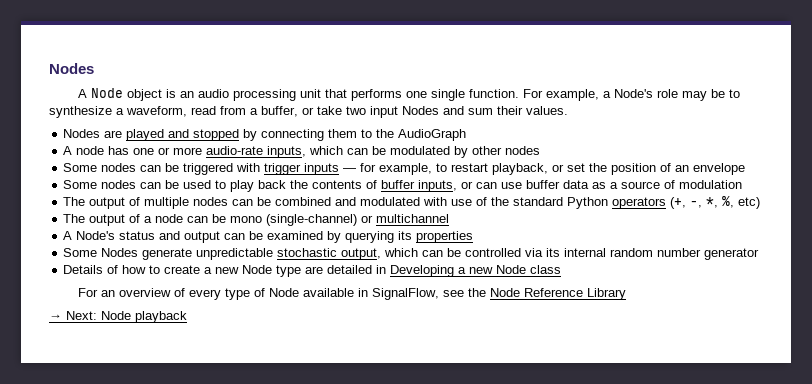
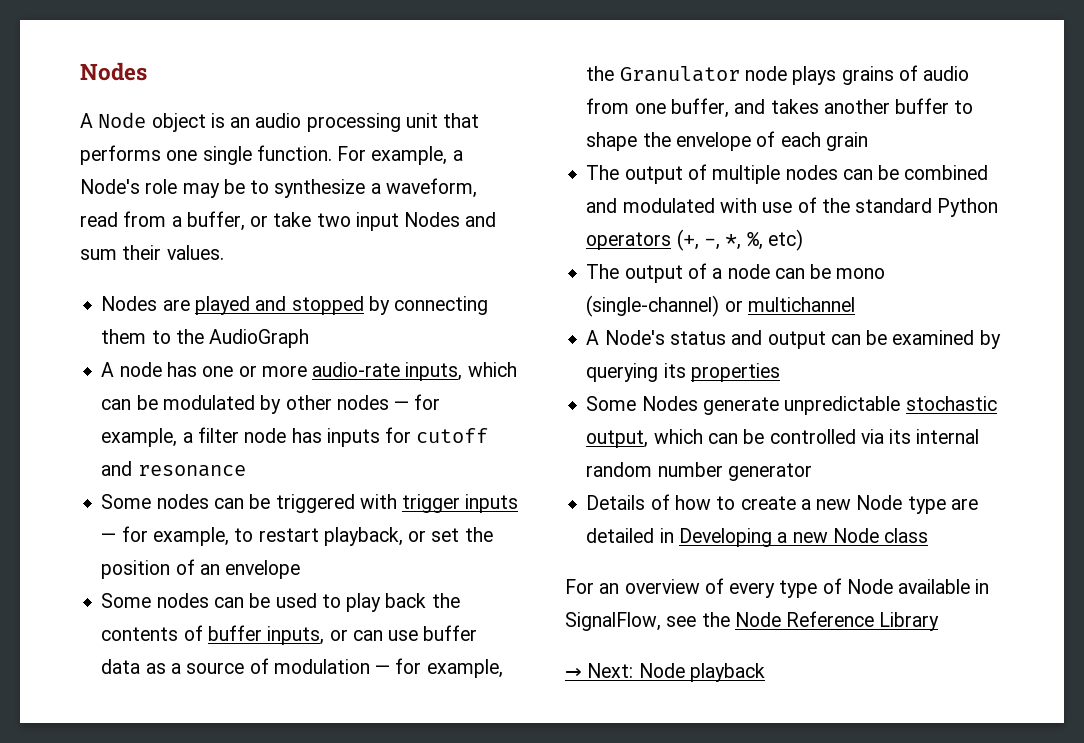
(541, 150) none -> [394,394,441,410] [101,427,489,447] [101,461,246,477] — for example, a filter node has inputs for cutoff and resonance
(743, 184) none -> [375,658,503,678] [586,65,970,85] [586,98,974,118] [586,131,868,151] — for example, the Granulator node plays grains of audio from one buffer, and takes another buffer to shape the envelope of each grain

